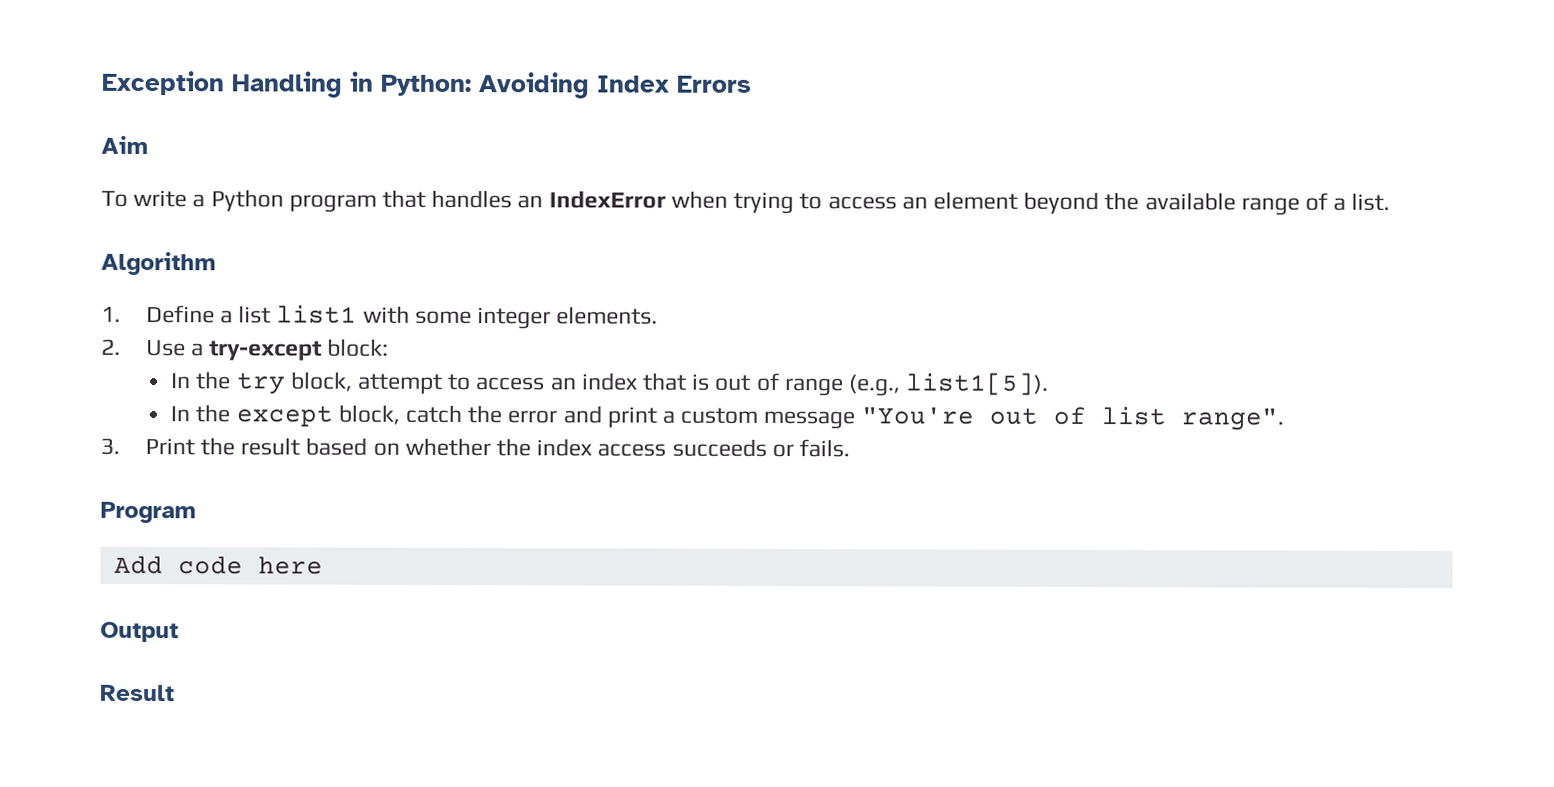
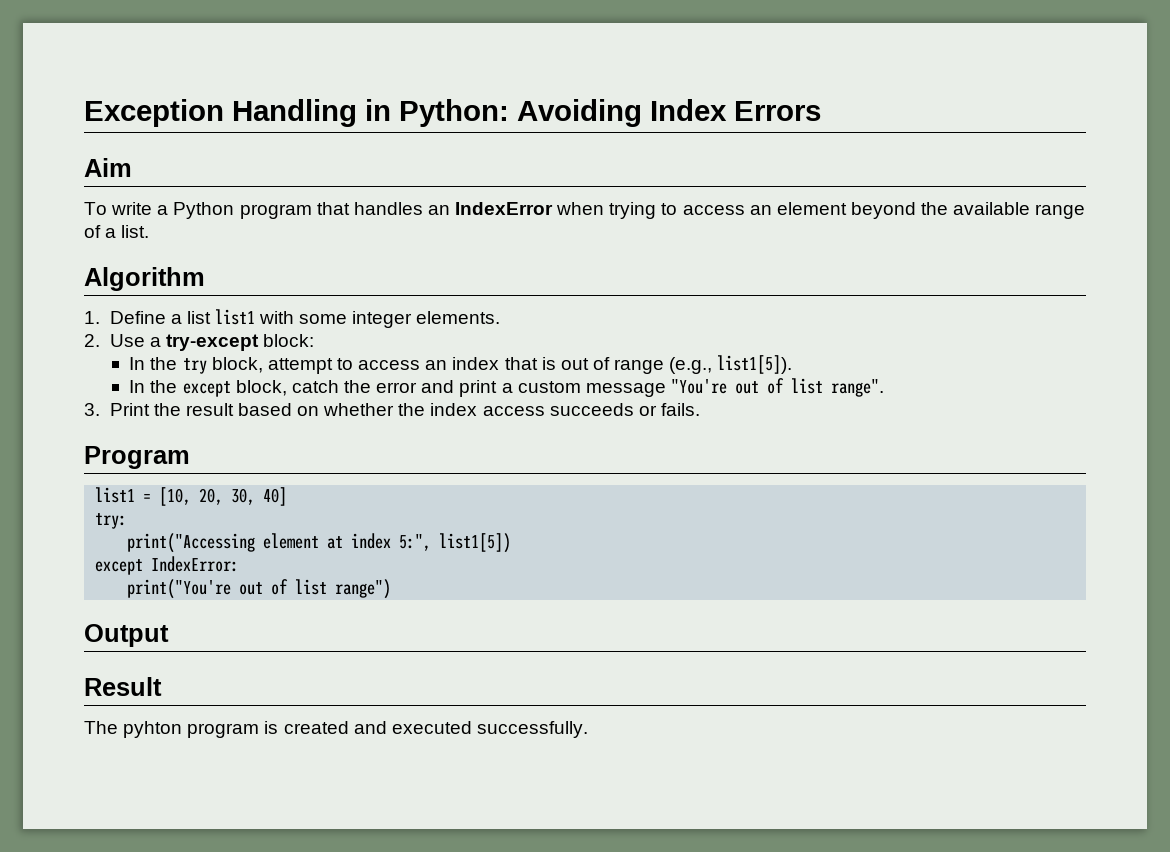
[113,555,323,575] [100,621,179,643] [100,684,175,702] Add code here // Output // Result -> [95,487,288,506] [95,513,128,529] [127,533,512,553] [95,556,240,575] [127,579,392,599] [84,624,169,647] [84,677,162,696] [84,721,588,738] list1 = [10, 20, 30, 40] // try: // print("Accessing element at index 5:", list1[5]) // except IndexError: // print("You're out of list range") // Output // Result // The pyhton program is created and executed successfully.

